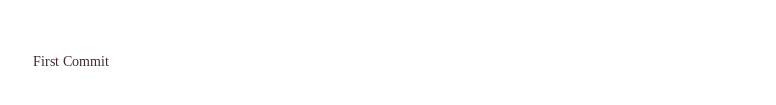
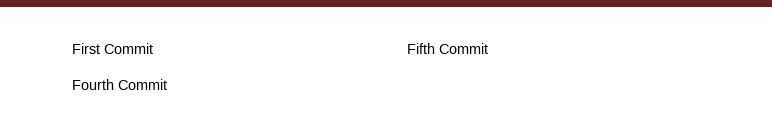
(109, 61) none -> [72,79,167,90] [407,43,488,54] // Fourth Commit // Fifth Commit

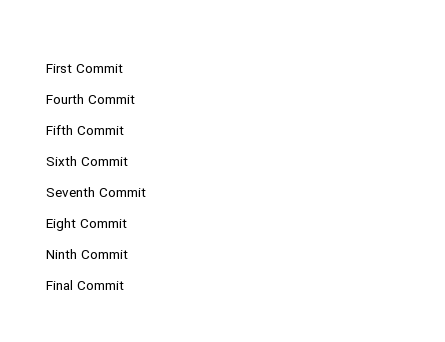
(488, 48) none -> [46,156,128,166] [46,187,146,197] [46,218,127,231] [46,249,128,259] [46,280,124,290] // Sixth Commit // Seventh Commit // Eight Commit // Ninth Commit // Final Commit

